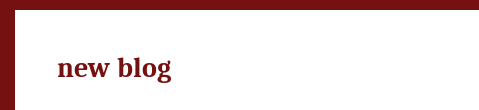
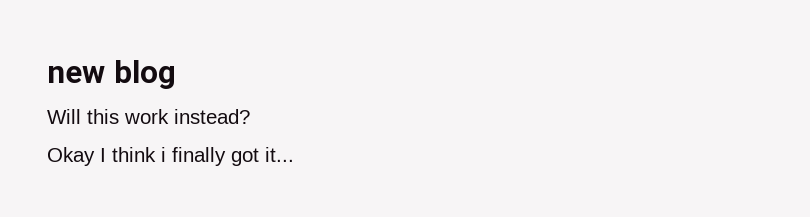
(172, 70) none -> [47,109,250,124] [47,147,294,166] // Will this work instead? // Okay I think i finally got it...

